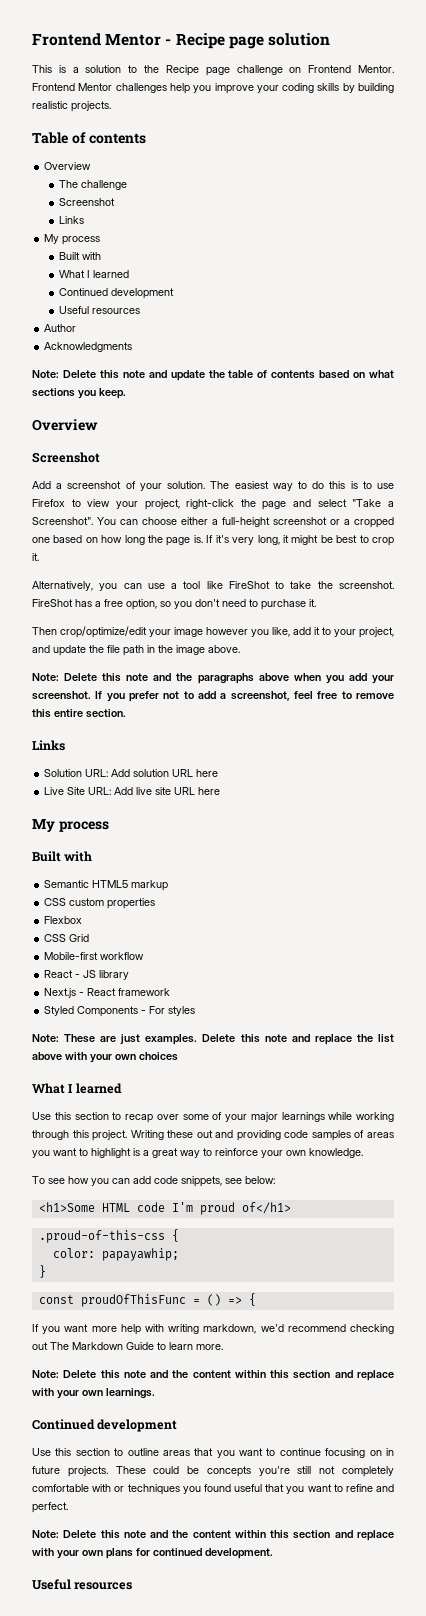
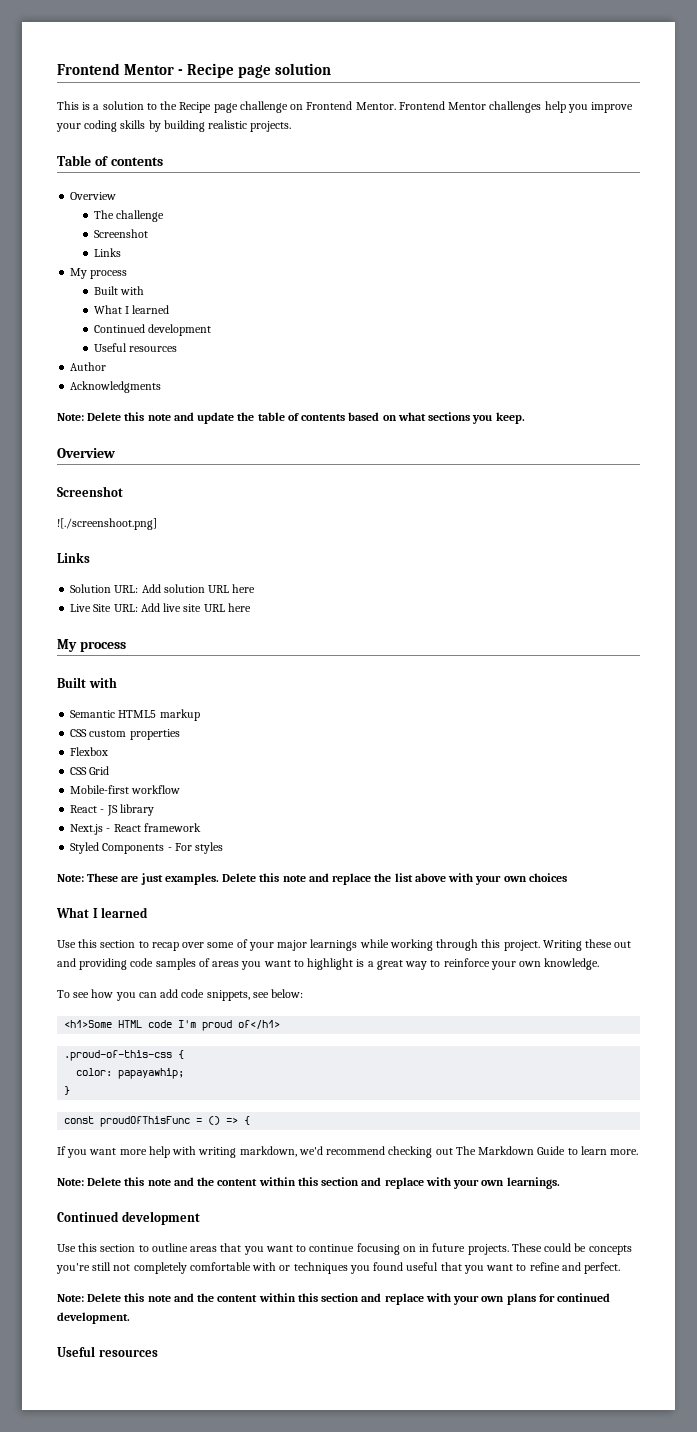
[32,481,395,491] [32,499,394,510] [32,517,394,528] [32,535,395,546] [32,553,39,561] [32,581,394,591] [32,599,316,610] [32,626,394,638] [32,645,240,656] [32,673,394,684] [32,691,394,702] [32,709,126,718] Add a screenshot of your solution. The easiest way to do this is to use Firefox to view your project, right-click the page and select "Take a Screenshot". You can choose either a full-height screenshot or a cropped one based on how long the page is. If it's very long, it might be best to crop it. // Alternatively, you can use a tool like FireShot to take the screenshot. FireShot has a free option, so you don't need to purchase it. // Then crop/optimize/edit your image however you like, add it to your project, and update the file path in the image above. // Note: Delete this note and the paragraphs above when you add your screenshot. If you prefer not to add a screenshot, feel free to remove this entire section. -> [57,518,157,530] ![./screenshoot.png]

